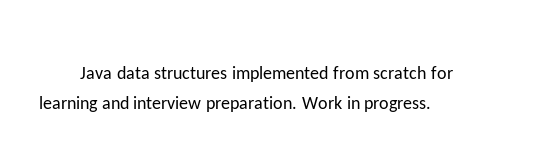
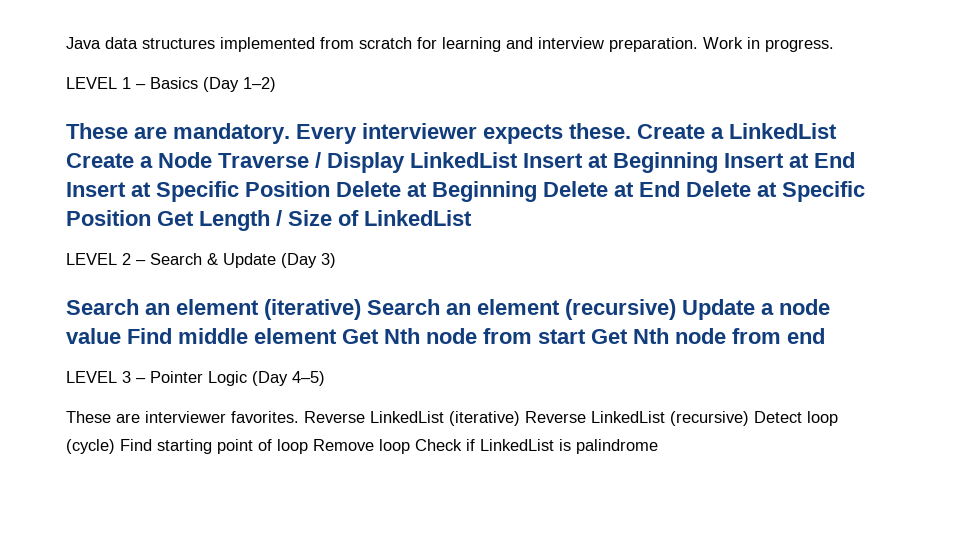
(432, 106) none -> [66,77,276,92] [66,123,837,144] [66,152,855,173] [66,181,865,202] [66,210,472,231] [66,253,336,268] [66,299,830,320] [66,328,825,344] [66,371,325,386] [66,411,838,426] [66,439,658,454] // LEVEL 1 – Basics (Day 1–2) // These are mandatory. Every interviewer expects these. Create a LinkedList Create a Node Traverse / Display LinkedList Insert at Beginning Insert at End Insert at Specific Position Delete at Beginning Delete at End Delete at Specific Position Get Length / Size of LinkedList // LEVEL 2 – Search & Update (Day 3) // Search an element (iterative) Search an element (recursive) Update a node value Find middle element Get Nth node from start Get Nth node from end // LEVEL 3 – Pointer Logic (Day 4–5) // These are interviewer favorites. Reverse LinkedList (iterative) Reverse LinkedList (recursive) Detect loop (cycle) Find starting point of loop Remove loop Check if LinkedList is palindrome

